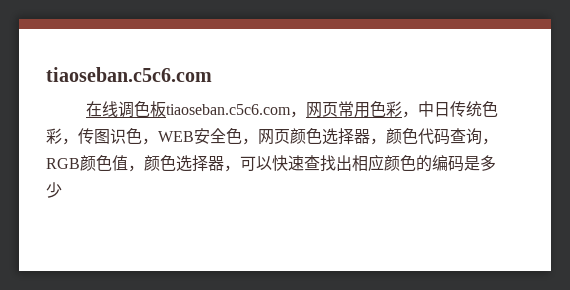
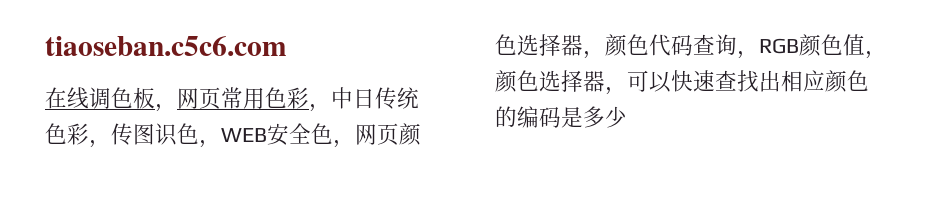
[165,104,291,115] tiaoseban.c5c6.com -> (155, 98) none

